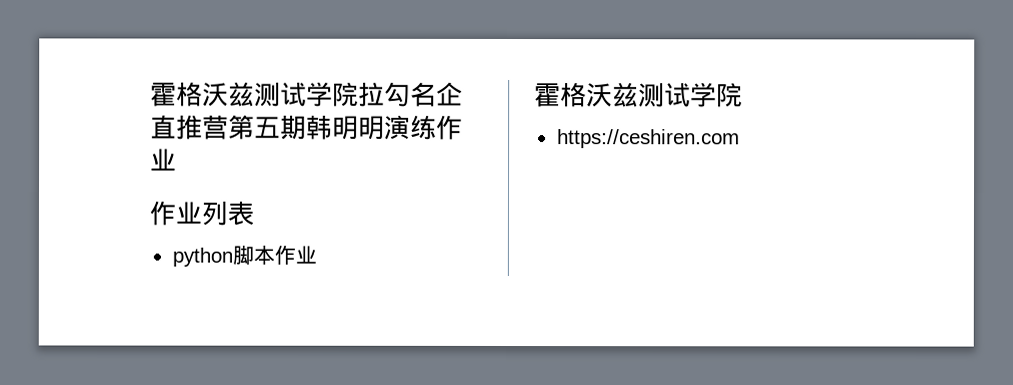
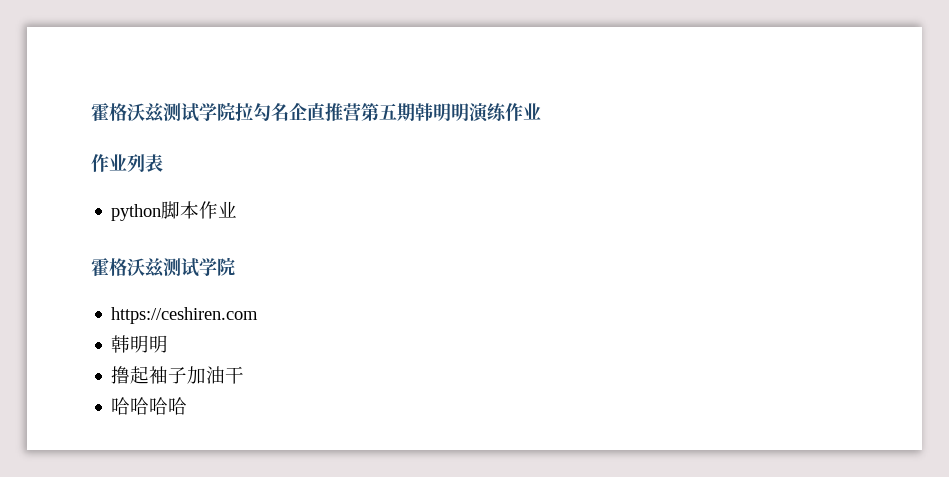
(740, 139) none -> [111,335,169,353] [111,366,245,384] [111,397,188,415] // 韩明明 // 撸起袖子加油干 // 哈哈哈哈

